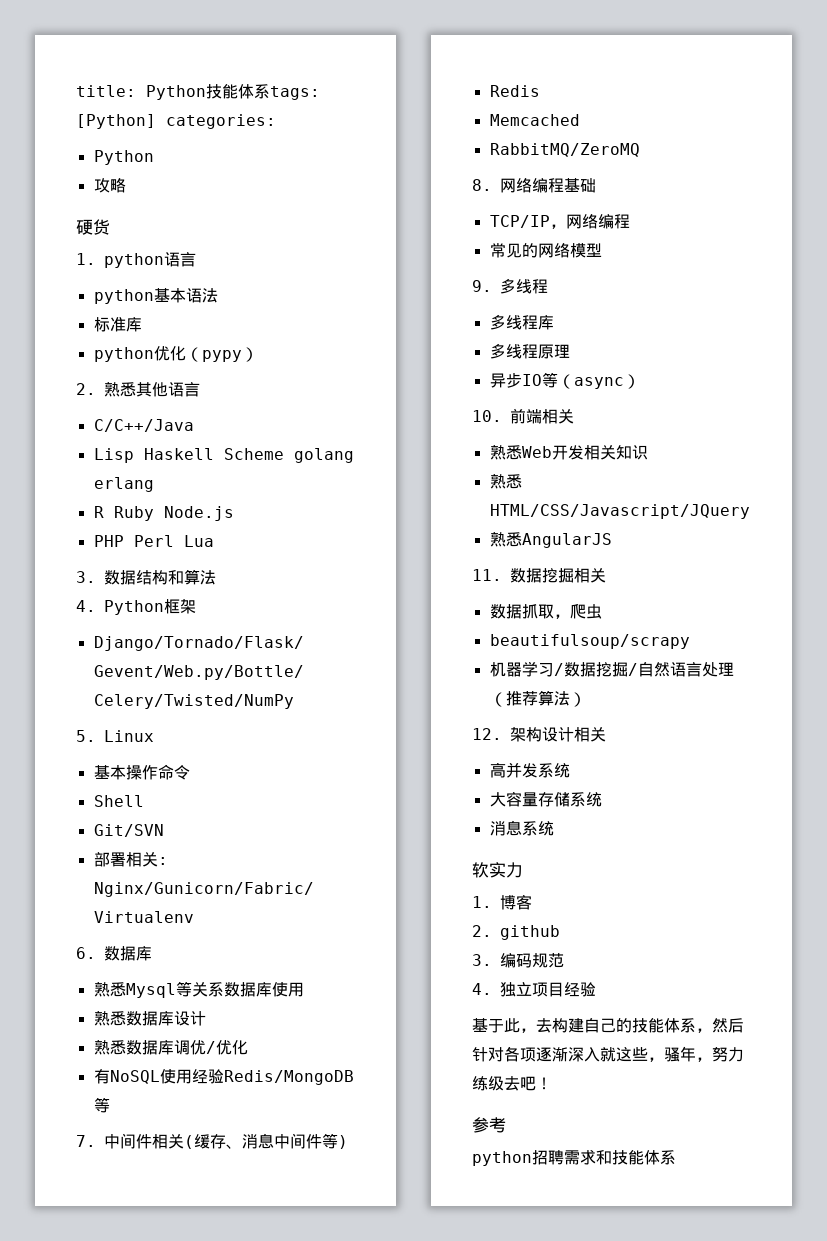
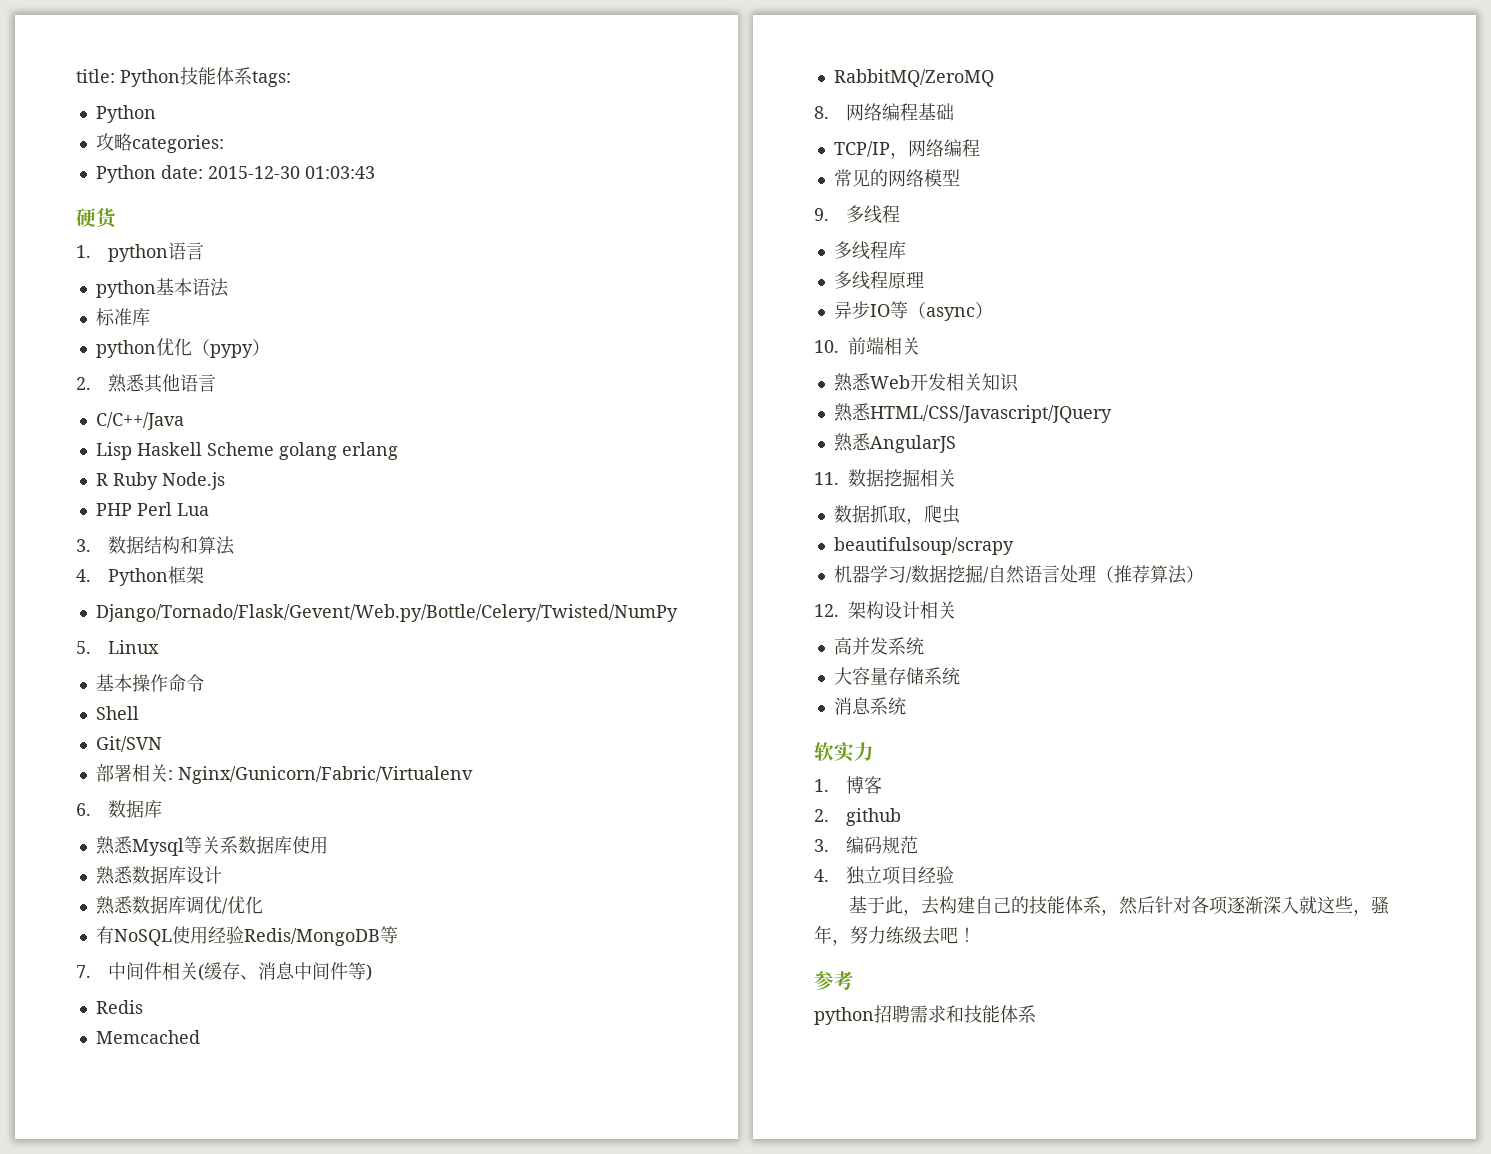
[76,114,276,129] [Python] categories: -> (291, 79) none
(126, 185) none -> [131,135,224,153] [95,165,375,183] categories: // Python date: 2015-12-30 01:03:43

